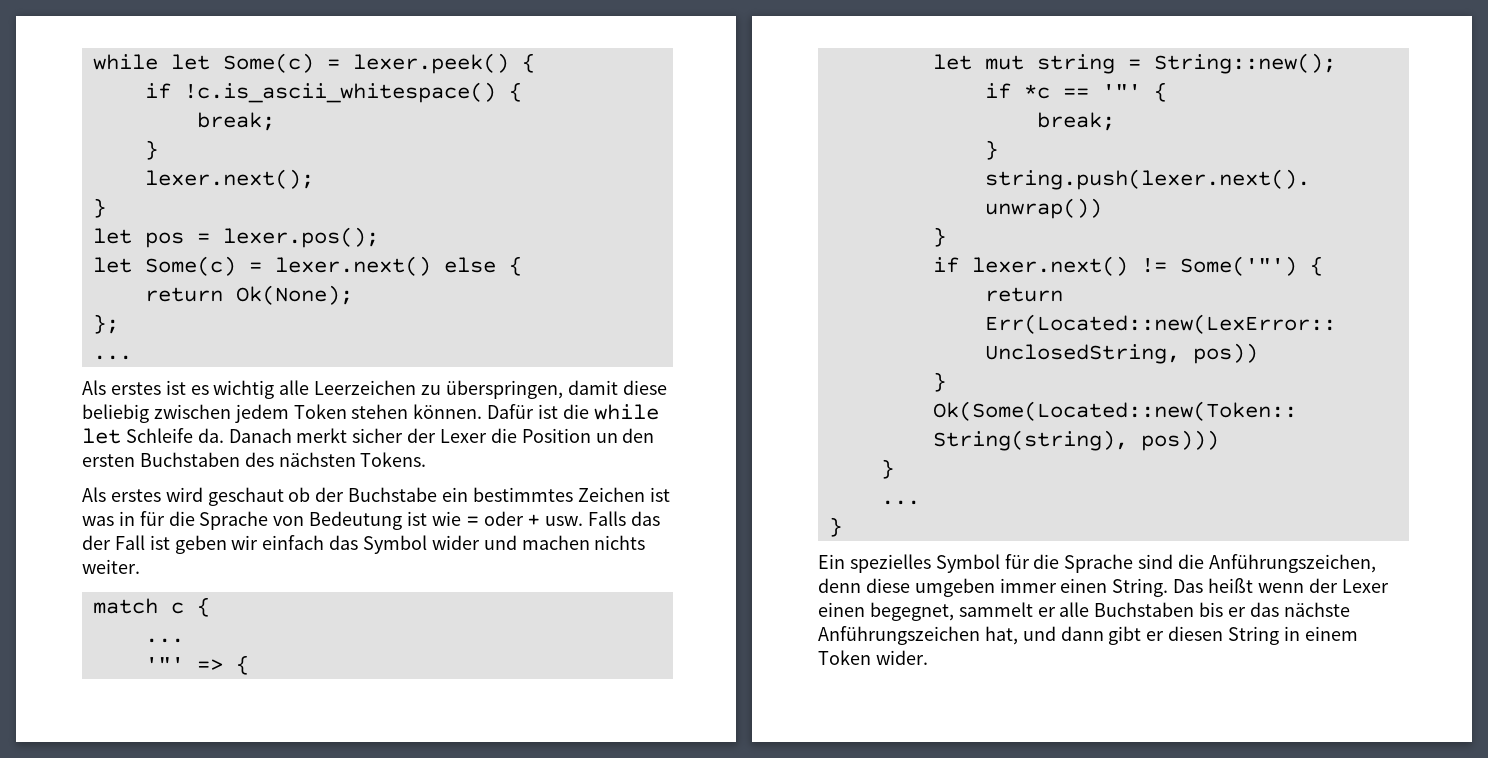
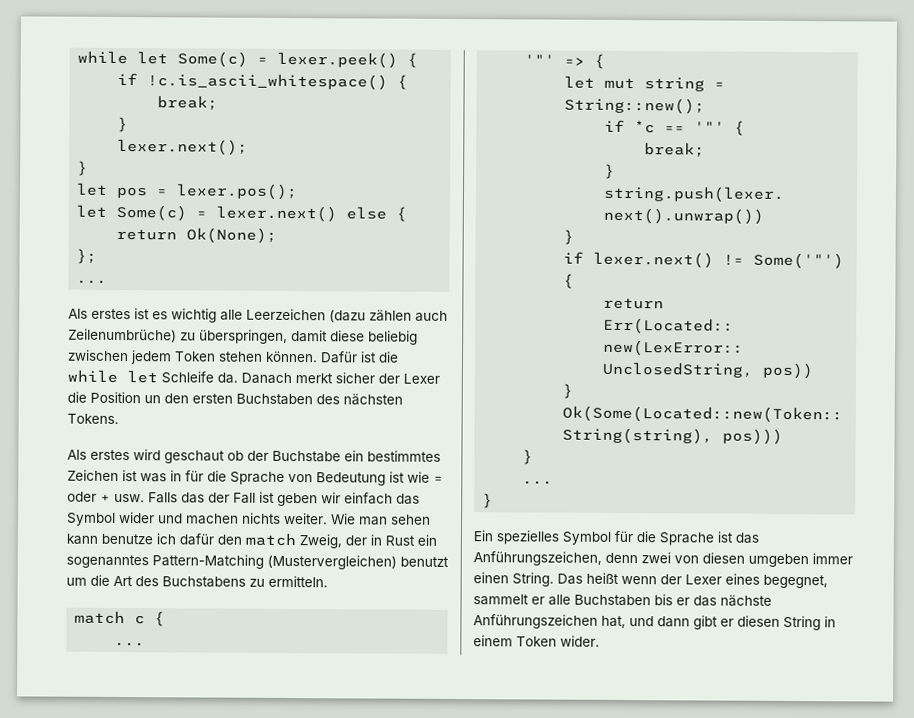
(417, 387) none -> [329,309,448,323] [68,328,177,343] (dazu zählen auch Zeilenumbrüche)
(140, 566) none -> [331,513,431,526] [66,532,437,549] [66,554,449,570] [66,574,328,588] Wie man sehen kann benutze ich dafür den match Zweig, der in Rust ein sogenanntes Pattern-Matching (Mustervergleichen) benutzt um die Art des Buchstabens zu ermitteln.
[1138,554,1376,573] [818,578,910,593] sind die Anführungszeichen, denn diese -> [717,531,759,544] [473,551,745,566] ist das Anführungszeichen, denn zwei von diesen
[818,602,865,617] einen -> [725,573,760,585] eines

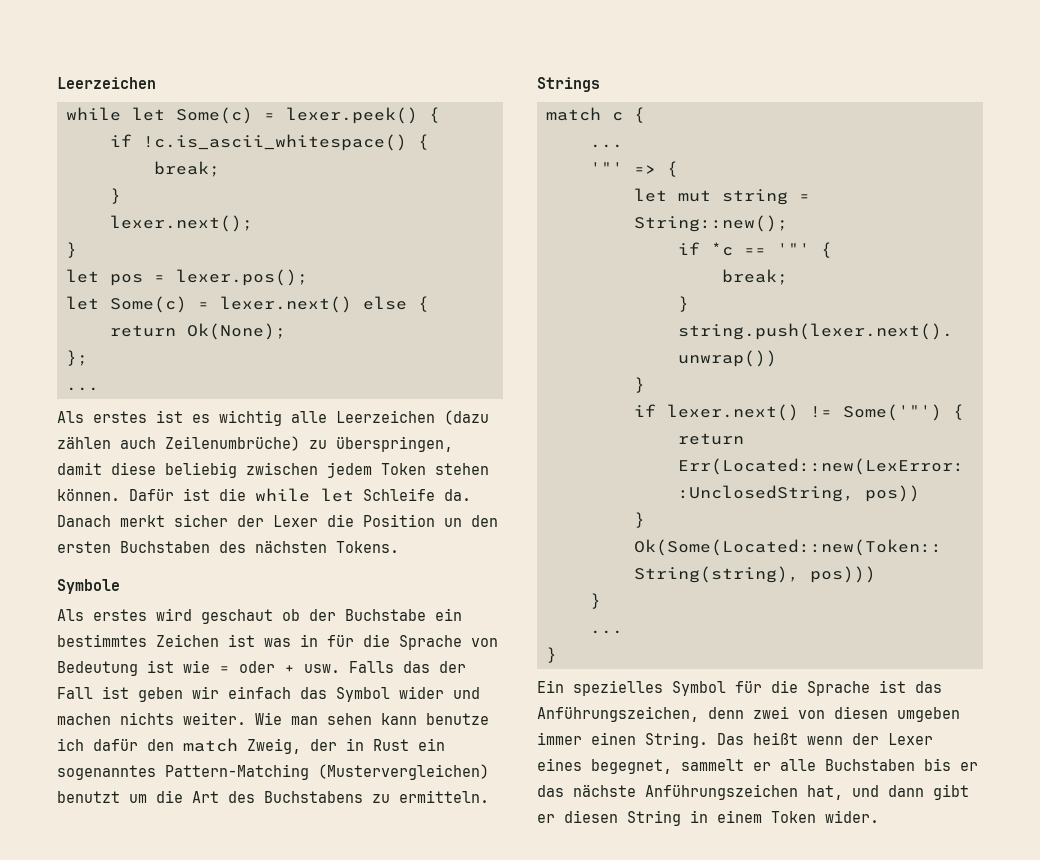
(77, 57) none -> [57,77,156,89] Leerzeichen //
(119, 418) none -> [57,579,120,594] // Symbole
(328, 581) none -> [537,77,600,92] // Strings

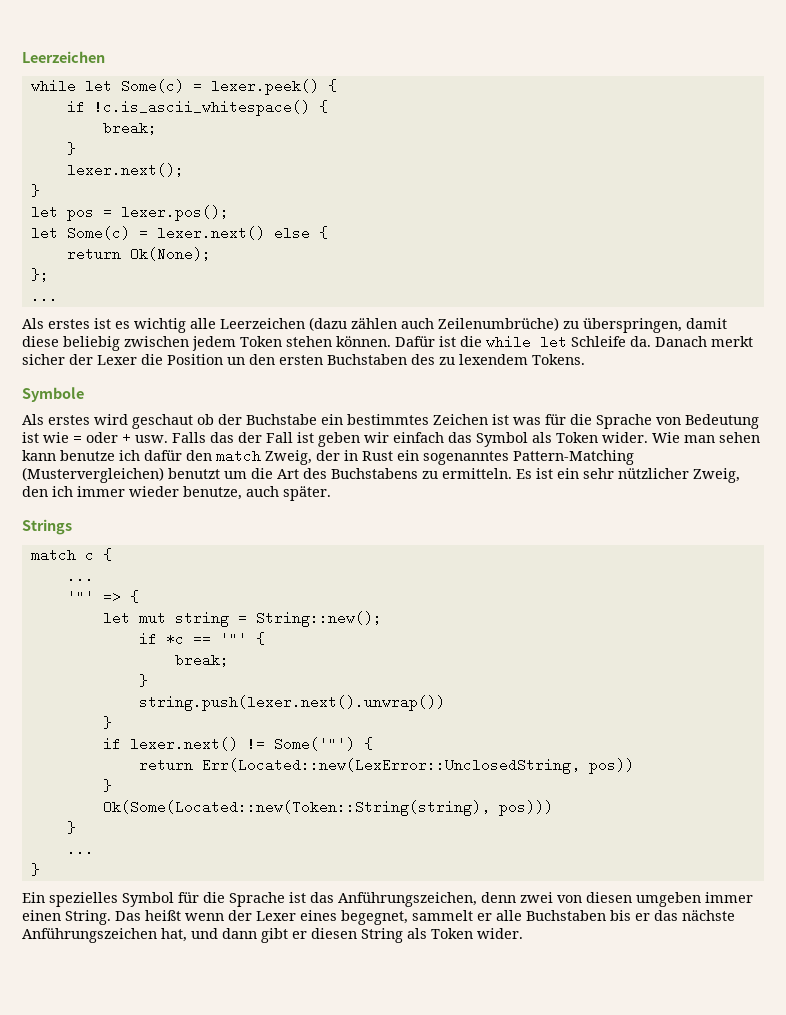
[255,540,327,553] nächsten -> [439,354,528,365] zu lexendem
[300,634,318,647] in -> (541, 421) none
[399,686,480,699] [57,712,246,725] wider und machen nichts weiter. -> [532,432,648,443] als Token wider.
(489, 796) none -> [516,468,740,483] [22,486,331,501] Es ist ein sehr nützlicher Zweig, den ich immer wieder benutze, auch später.
[690,810,762,823] in einem -> [407,928,427,939] als

